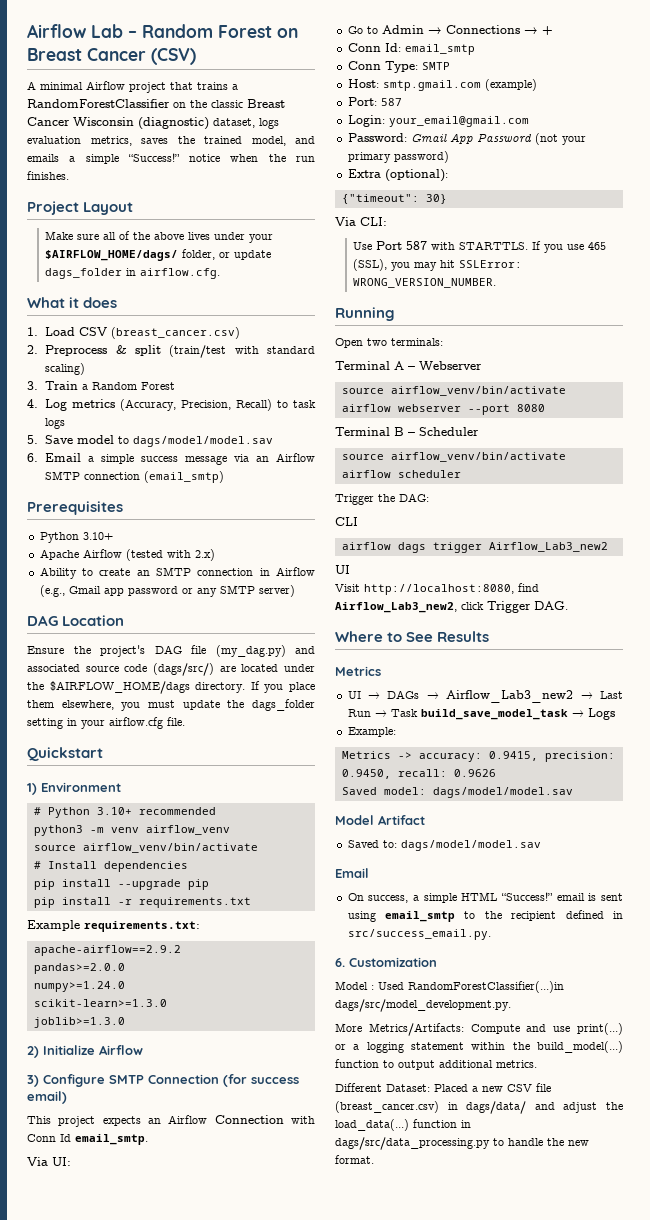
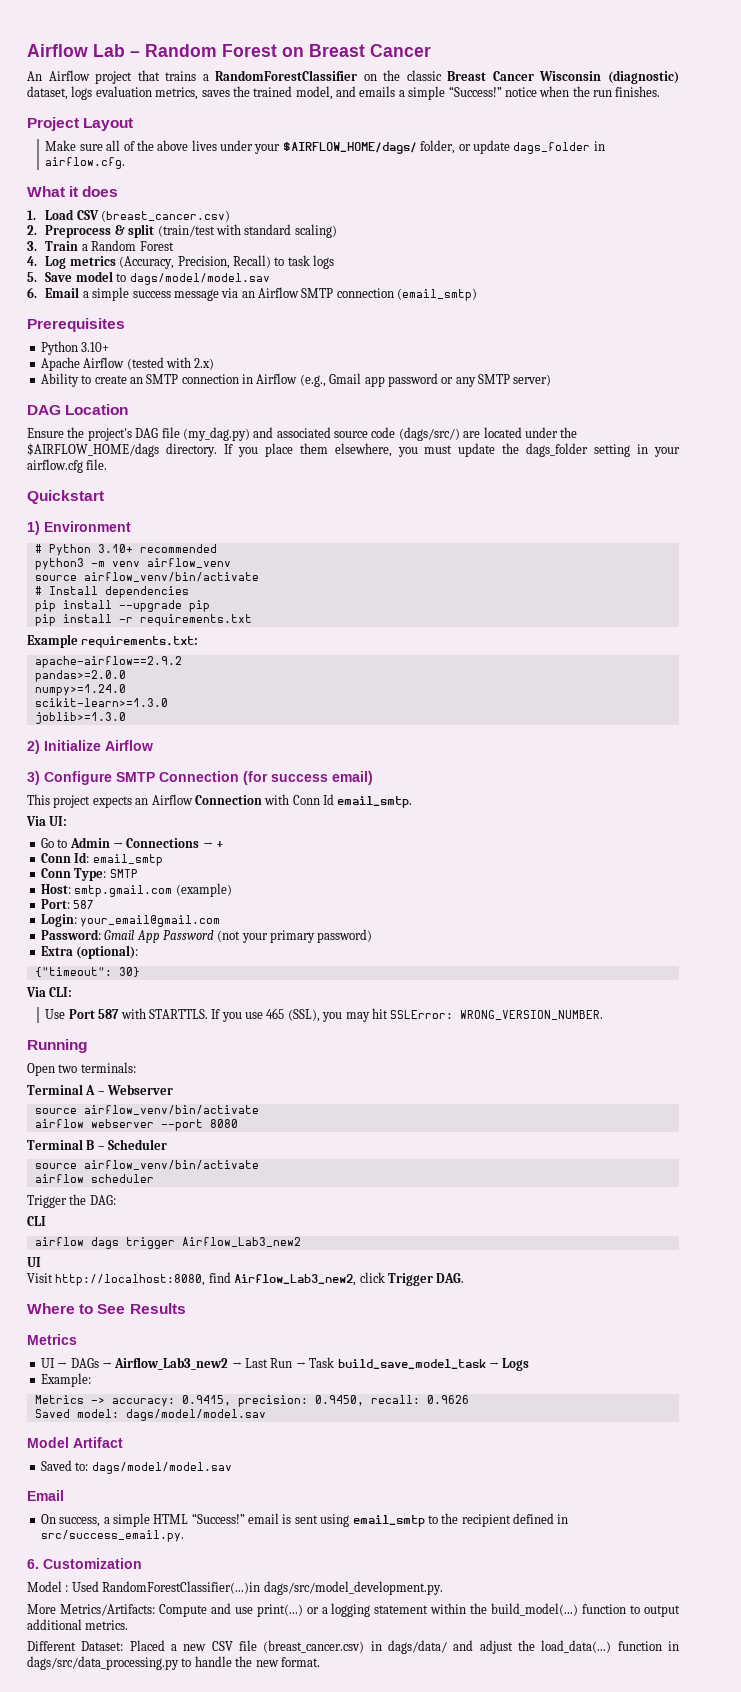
[151,48,196,65] [27,81,83,90] (CSV) // A minimal -> [27,71,42,81] // An

